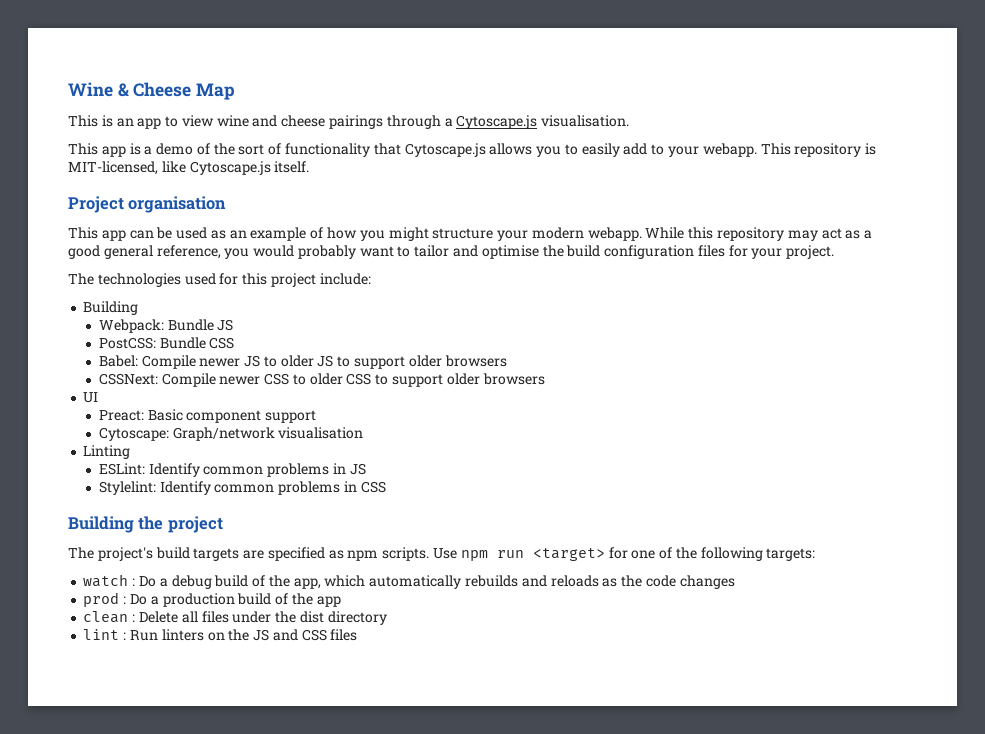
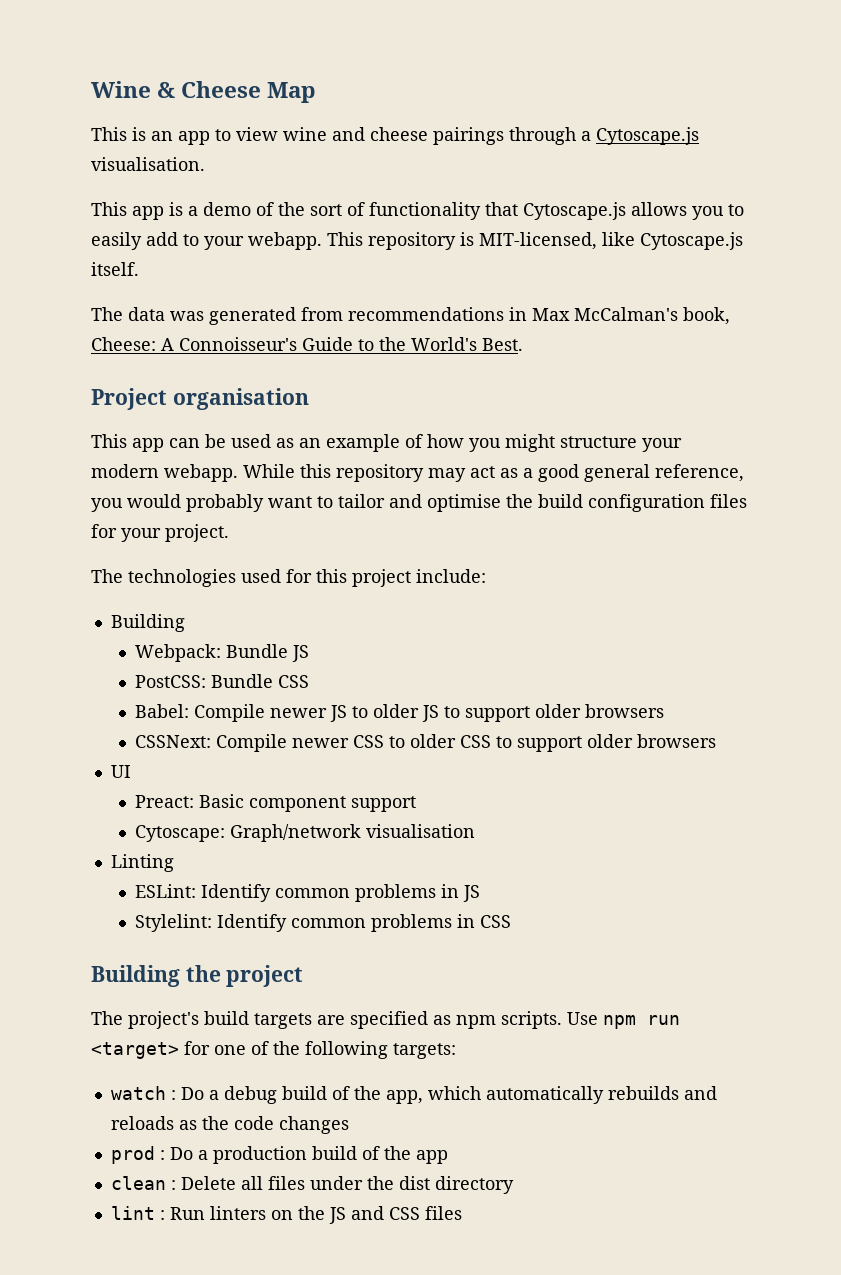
(310, 167) none -> [91,307,730,325] [91,337,523,351] // The data was generated from recommendations in Max McCalman's book, Cheese: A Connoisseur's Guide to the World's Best.

